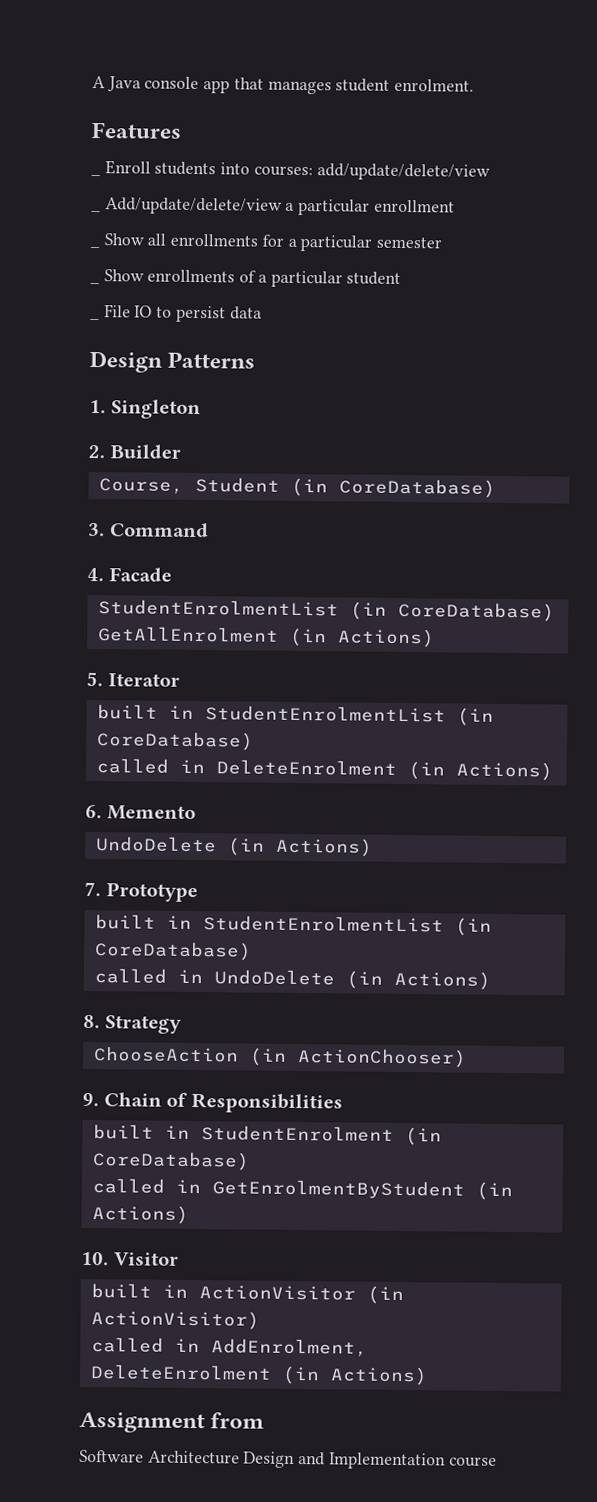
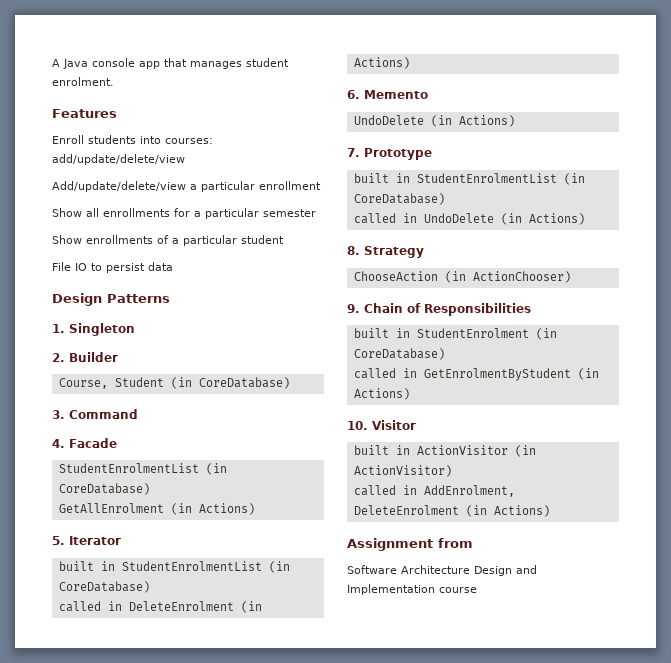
[91,172,101,177] _ -> (117, 113) none
[91,208,101,213] _ -> (185, 159) none
[90,244,100,249] _ -> (321, 185) none
[90,280,100,285] _ -> (316, 213) none
[90,316,100,321] _ -> (284, 239) none

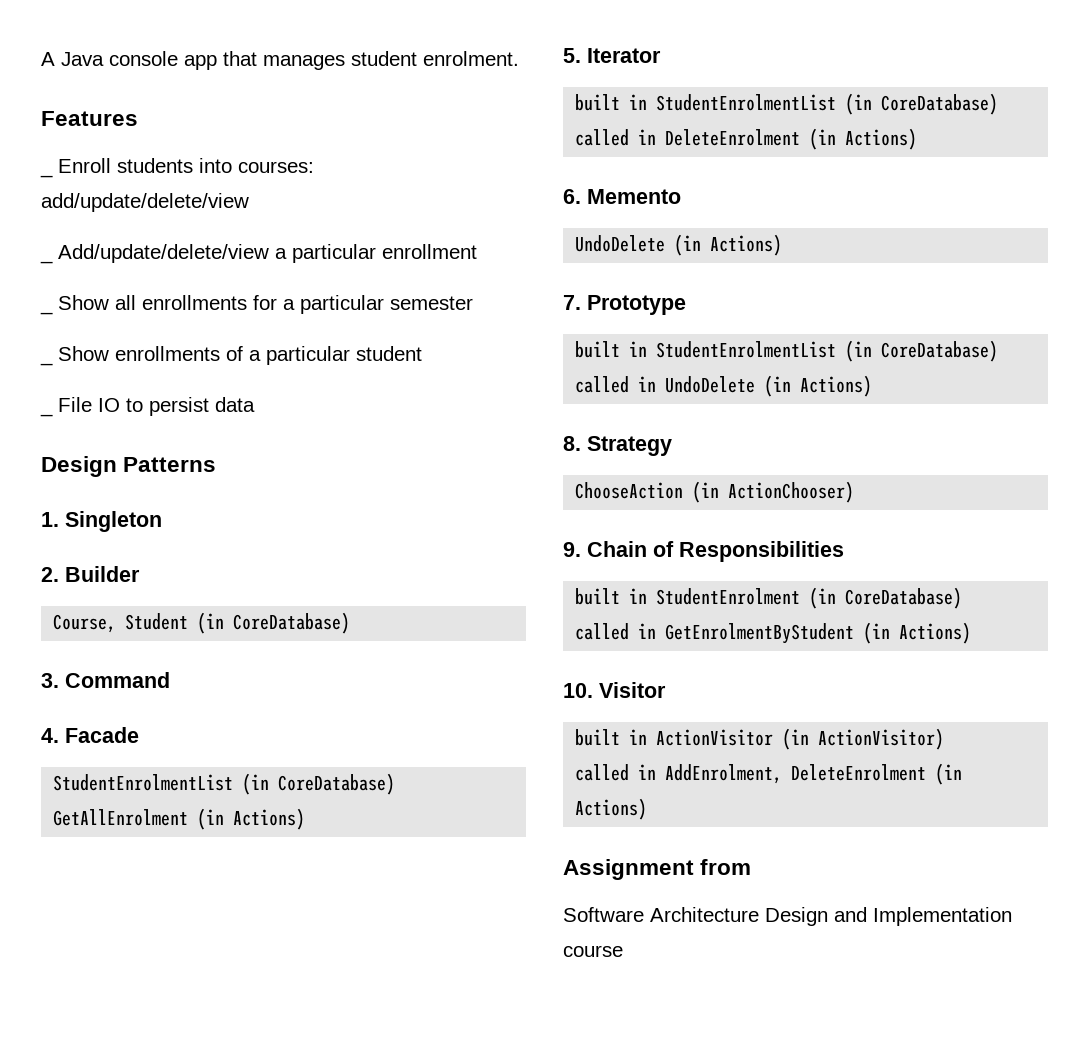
(117, 113) none -> [40,173,53,178] _
(185, 159) none -> [40,259,53,264] _
(321, 185) none -> [40,310,53,315] _
(316, 213) none -> [40,361,53,366] _
(284, 239) none -> [40,412,53,417] _

